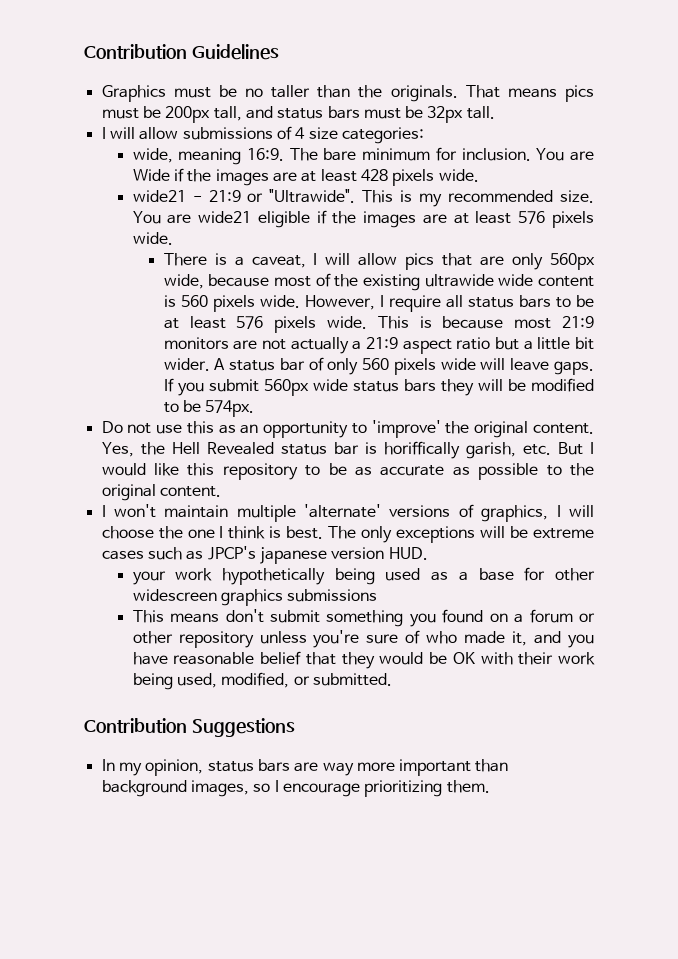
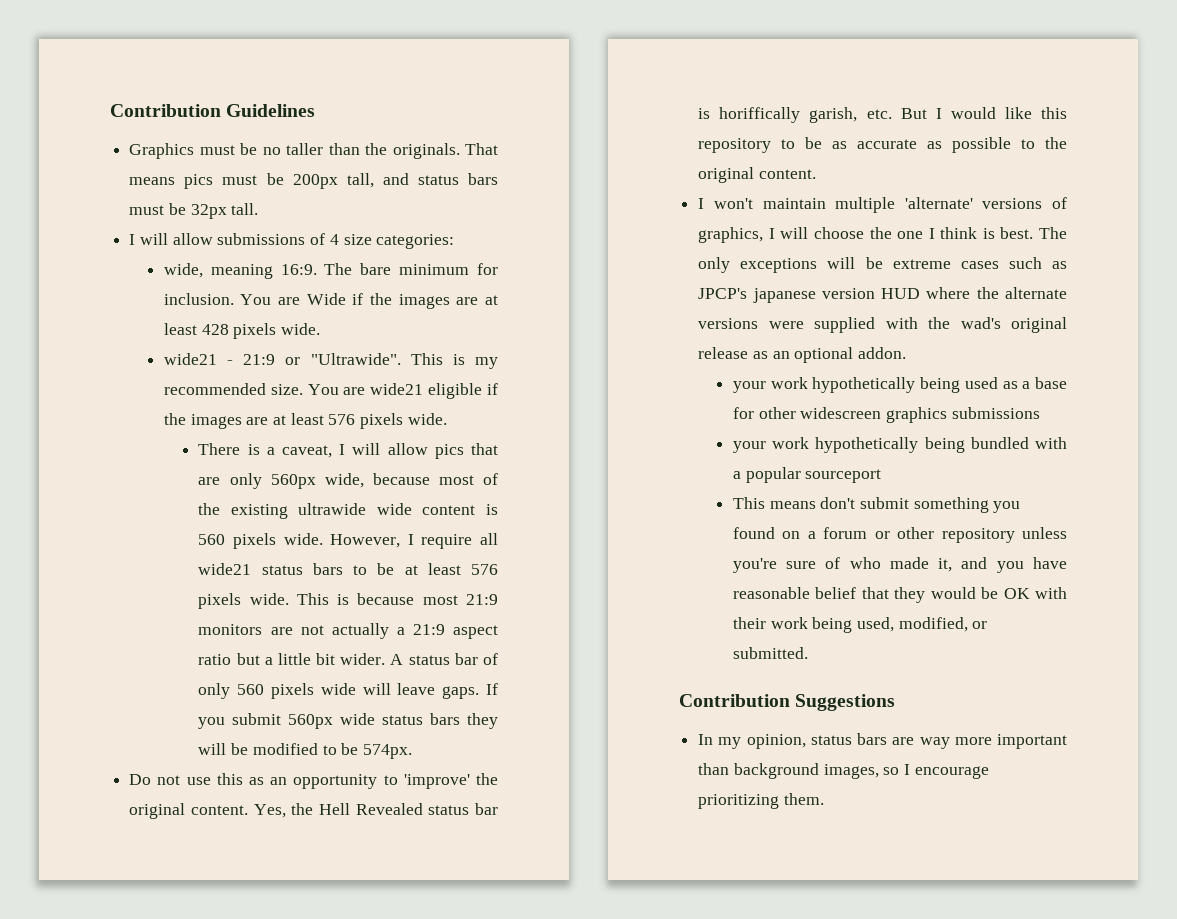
(463, 301) none -> [198,563,252,575] wide21
[388,547,428,560] HUD. -> [881,287,1067,299] [698,317,1067,333] [698,347,907,363] HUD where the alternate versions were supplied with the wad's original release as an optional addon.
(378, 595) none -> [732,437,1067,453] [732,467,882,483] // your work hypothetically being bundled with a popular sourceport

